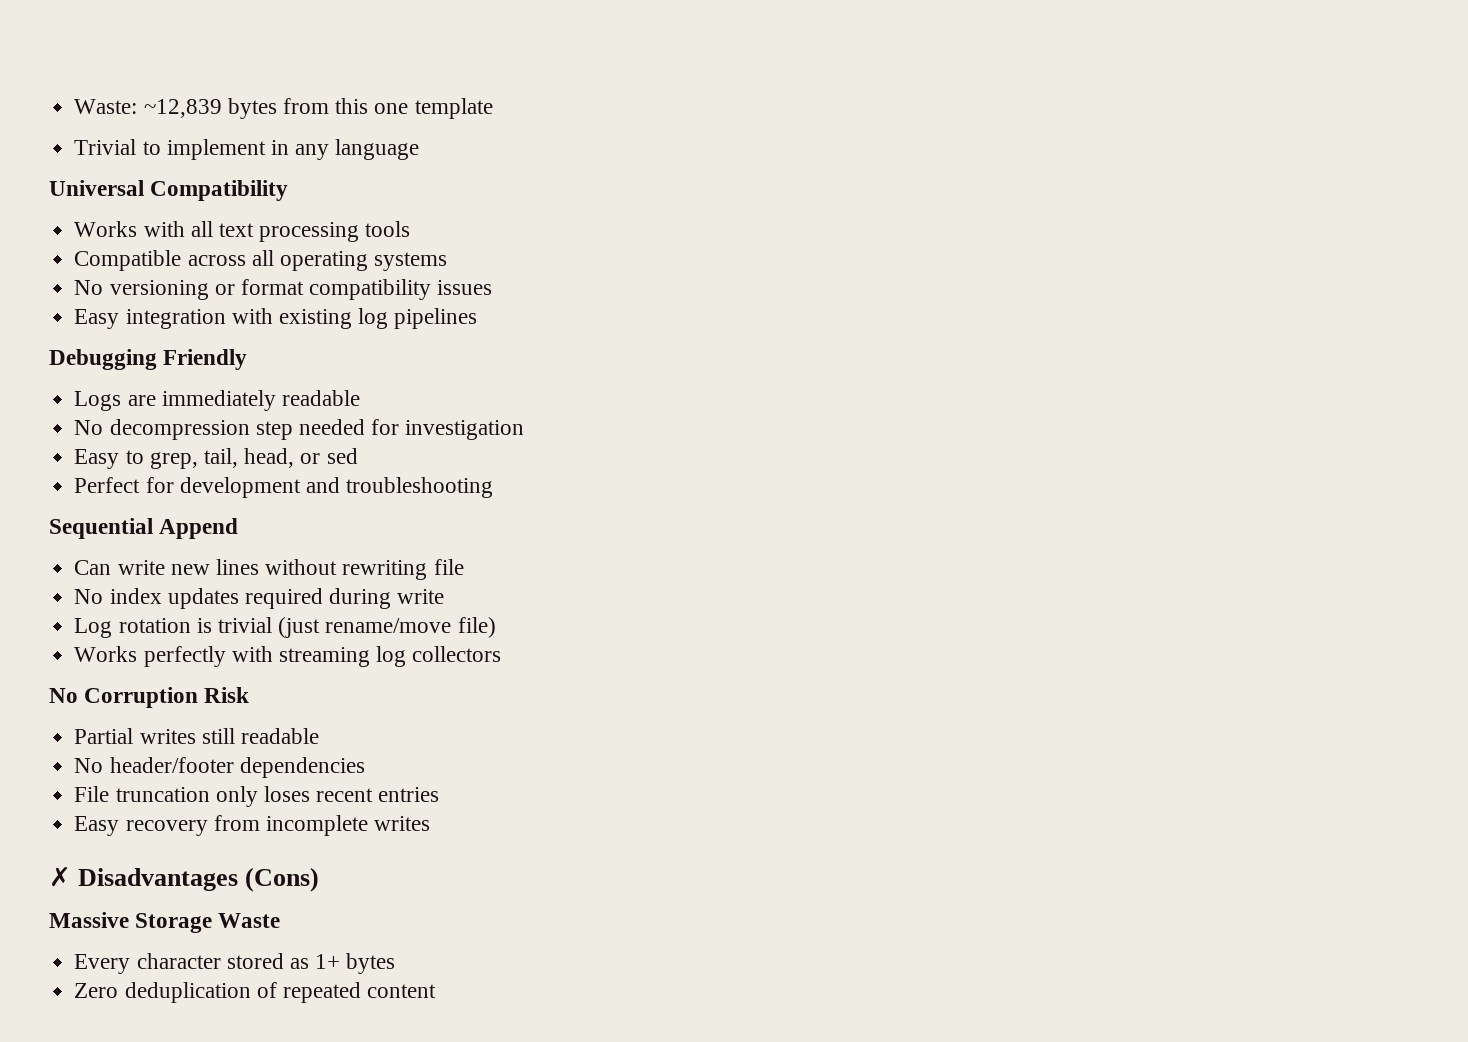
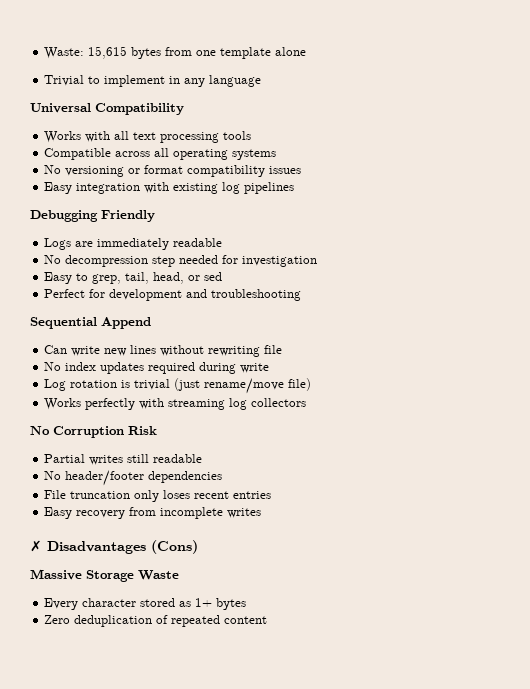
[143,99,222,118] ~12,839 -> [88,46,128,59] 15,615
[335,98,369,114] this -> (193, 51) none
(493, 108) none -> [275,47,307,56] alone

